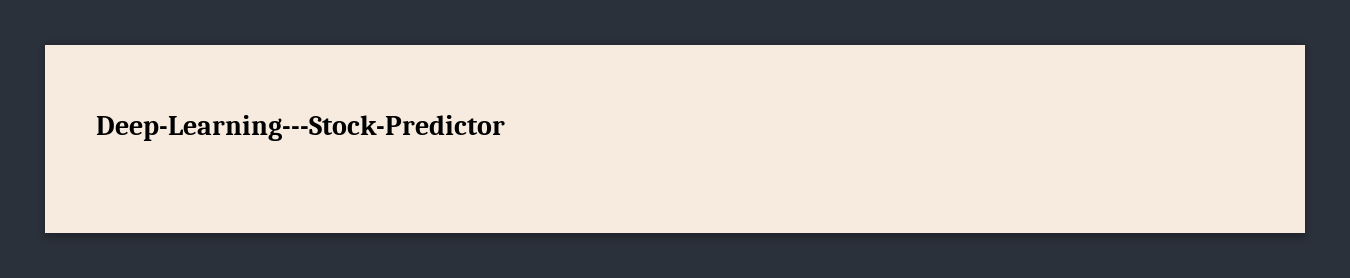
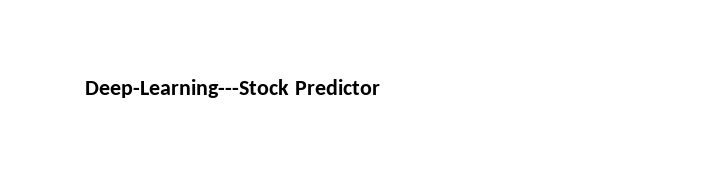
[96,115,505,141] Deep-Learning---Stock-Predictor -> [85,79,380,98] Deep-Learning---Stock Predictor

